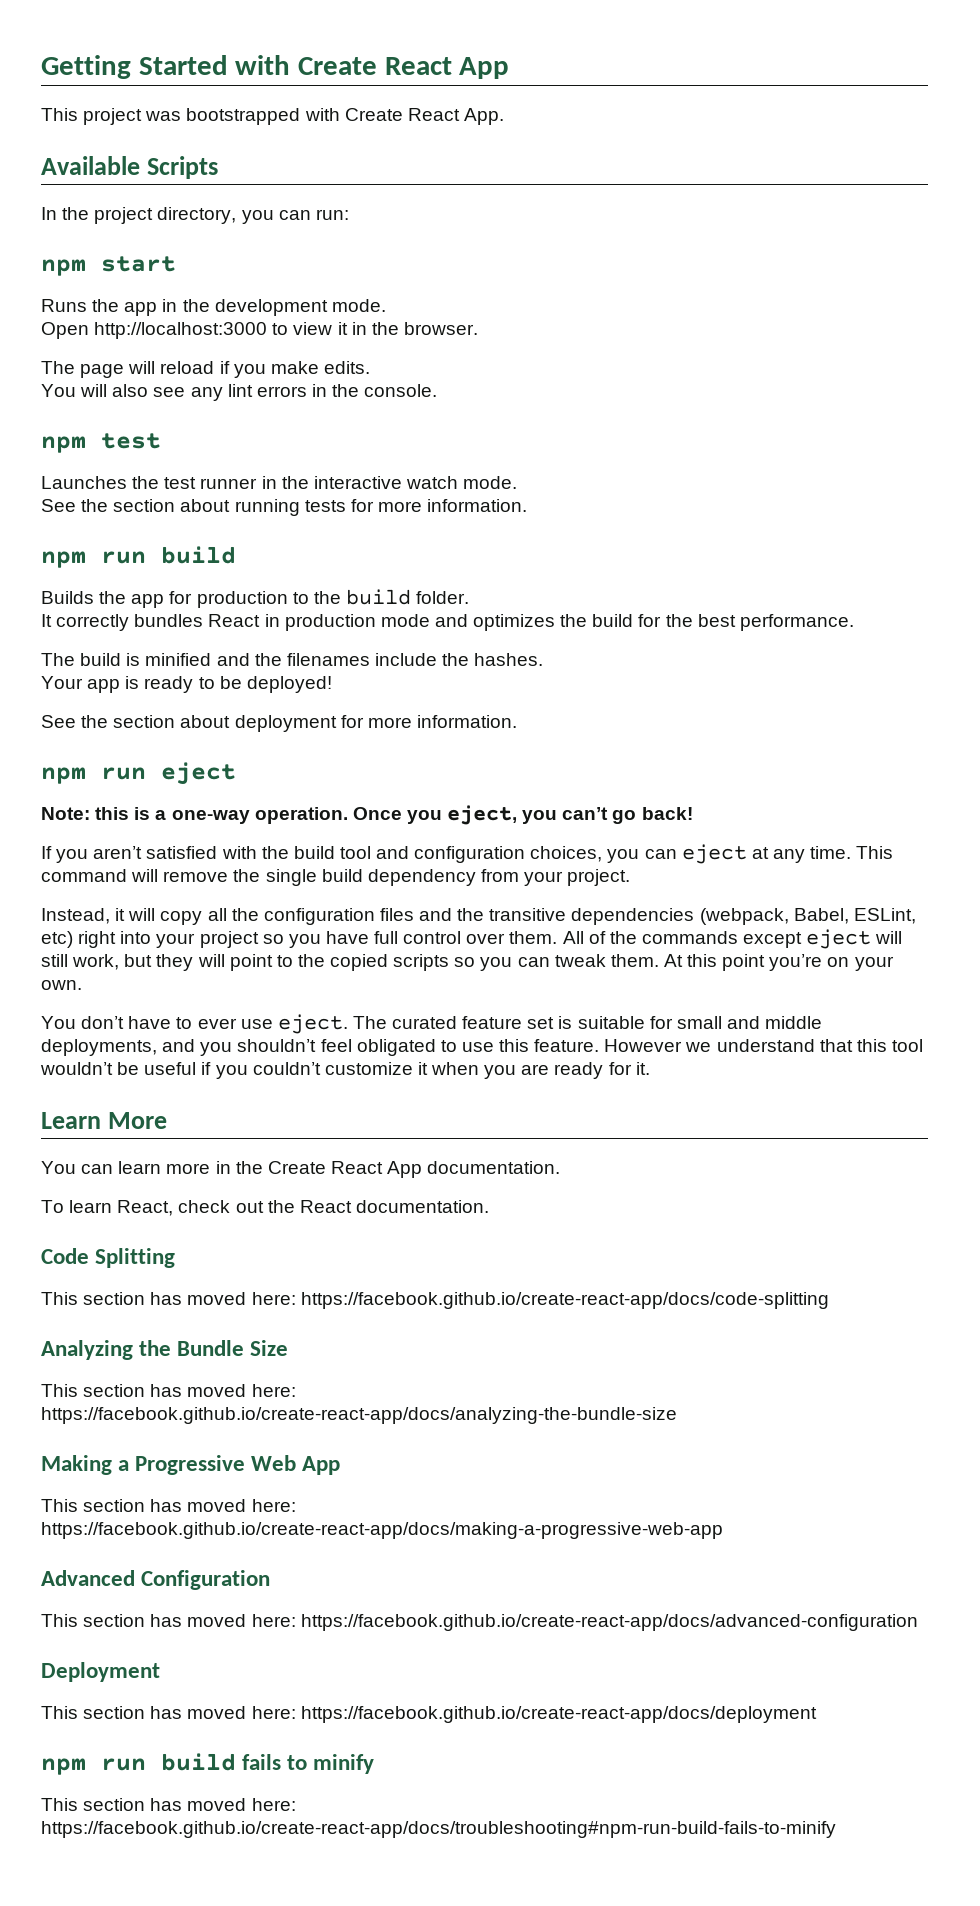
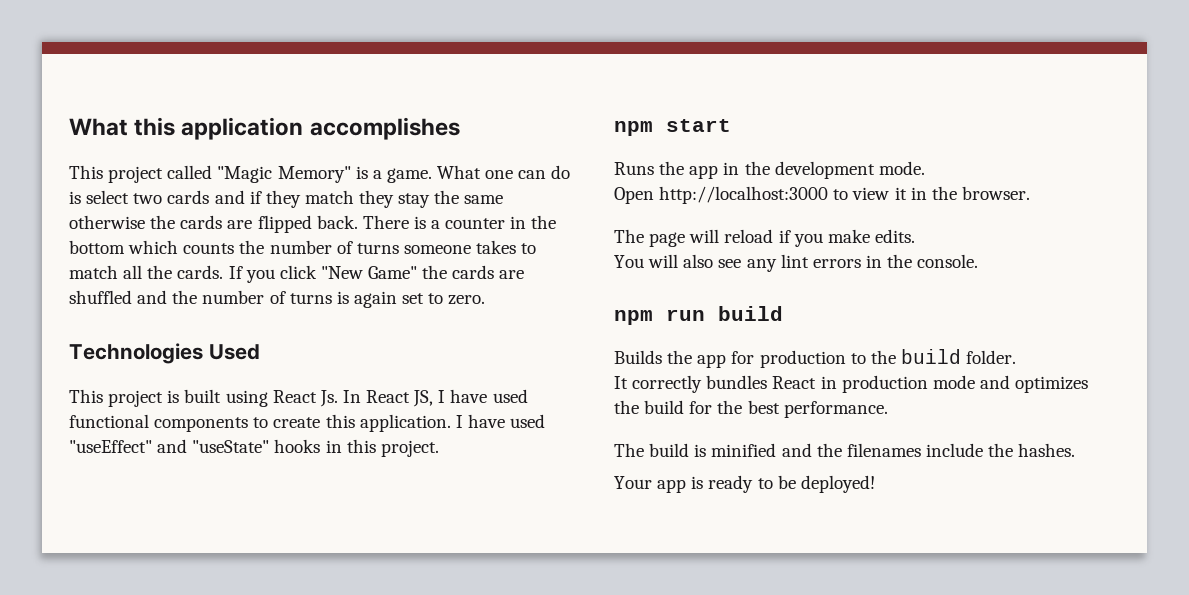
[41,55,510,79] [41,108,504,125] [41,156,218,179] [41,207,349,224] Getting Started with Create React App // This project was bootstrapped with Create React App. // Available Scripts // In the project directory, you can run: -> [69,117,460,140] [69,165,571,183] [69,190,504,208] [69,215,557,233] [69,240,537,254] [69,265,525,283] [69,290,486,308] [69,343,260,364] [69,389,528,407] [69,414,546,432] [69,439,439,457] What this application accomplishes // This project called "Magic Memory" is a game. What one can do is select two cards and if they match they stay the same otherwise the cards are flipped back. There is a counter in the bottom which counts the number of turns someone takes to match all the cards. If you click "New Game" the cards are shuffled and the number of turns is again set to zero. // Technologies Used // This project is built using React Js. In React JS, I have used functional components to create this application. I have used "useEffect" and "useState" hooks in this project.
[41,433,161,453] [41,476,518,489] [41,499,528,516] // npm test // Launches the test runner in the interactive watch mode. // See the section about running tests for more information. -> (979, 261) none
[41,715,517,732] [41,762,236,785] [41,805,693,825] [41,844,894,864] [41,869,631,886] [41,908,916,925] [41,929,903,949] [41,954,894,971] [41,980,82,990] [41,1014,823,1034] [41,1039,923,1056] [40,1062,650,1079] [41,1112,167,1129] [41,1161,561,1178] [41,1200,489,1216] [41,1248,176,1268] [41,1292,829,1309] [41,1340,289,1360] [41,1384,296,1397] [41,1407,677,1424] [41,1455,341,1475] [41,1499,296,1512] [41,1522,723,1539] [41,1570,271,1590] [41,1614,918,1631] [41,1662,160,1682] [41,1706,817,1723] [41,1753,375,1775] [41,1798,296,1811] [41,1821,836,1838] // See the section about deployment for more information. // npm run eject // Note: this is a one-way operation. Once you eject, you can’t go back! // If you aren’t satisfied with the build tool and configuration choices, you can eject at any time. This command will remove the single build dependency from your project. // Instead, it will copy all the configuration files and the transitive dependencies (webpack, Babel, ESLint, etc) right into your project so you have full control over them. All of the commands except eject will still work, but they will point to the copied scripts so you can tweak them. At this point you’re on your own. // You don’t have to ever use eject. The curated feature set is suitable for small and middle deployments, and you shouldn’t feel obligated to use this feature. However we understand that this tool wouldn’t be useful if you couldn’t customize it when you are ready for it. // Learn More // You can learn more in the Create React App documentation. // To learn React, check out the React documentation. // Code Splitting // This section has moved here: https://facebook.github.io/create-react-app/docs/code-splitting // Analyzing the Bundle Size // This section has moved here: https://facebook.github.io/create-react-app/docs/analyzing-the-bundle-size // Making a Progressive Web App // This section has moved here: https://facebook.github.io/create-react-app/docs/making-a-progressive-web-app // Advanced Configuration // This section has moved here: https://facebook.github.io/create-react-app/docs/advanced-configuration // Deployment // This section has moved here: https://facebook.github.io/create-react-app/docs/deployment // npm run build fails to minify // This section has moved here: https://facebook.github.io/create-react-app/docs/troubleshooting#npm-run-build-fails-to-minify -> (875, 484) none

